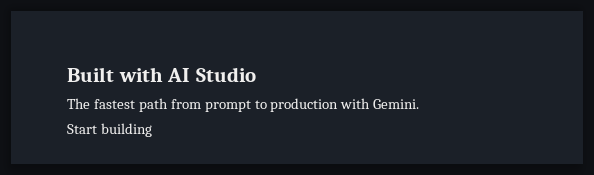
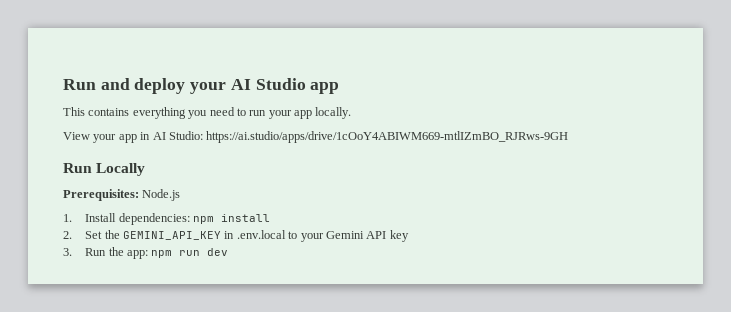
[67,67,256,82] [67,98,420,112] [67,123,152,137] Built with AI Studio // The fastest path from prompt to production with Gemini. // Start building -> [63,78,340,94] [63,107,352,119] [63,131,569,143] [63,163,146,176] [63,189,181,201] [63,213,271,225] [63,230,409,242] [63,247,229,259] Run and deploy your AI Studio app // This contains everything you need to run your app locally. // View your app in AI Studio: https://ai.studio/apps/drive/1cOoY4ABIWM669-mtlIZmBO_RJRws-9GH // Run Locally // Prerequisites: Node.js // 1. Install dependencies: npm install // 2. Set the GEMINI_API_KEY in .env.local to your Gemini API key // 3. Run the app: npm run dev

